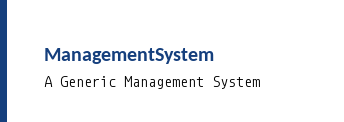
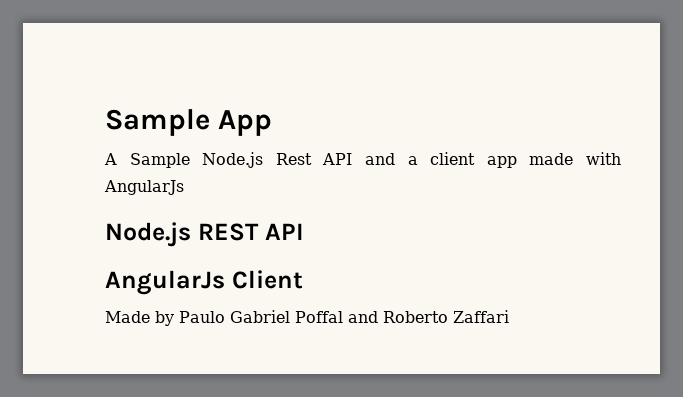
[44,48,214,64] ManagementSystem -> [105,109,272,136] Sample App
[60,76,260,89] Generic Management System -> [129,152,622,168] [104,180,184,195] [105,222,304,247] [105,270,303,295] [105,310,509,326] Sample Node.js Rest API and a client app made with AngularJs // Node.js REST API // AngularJs Client // Made by Paulo Gabriel Poffal and Roberto Zaffari

